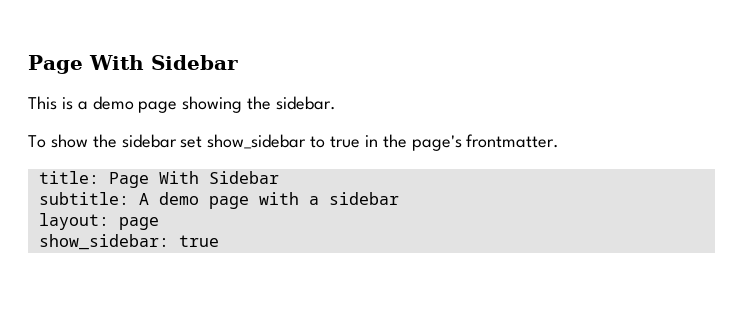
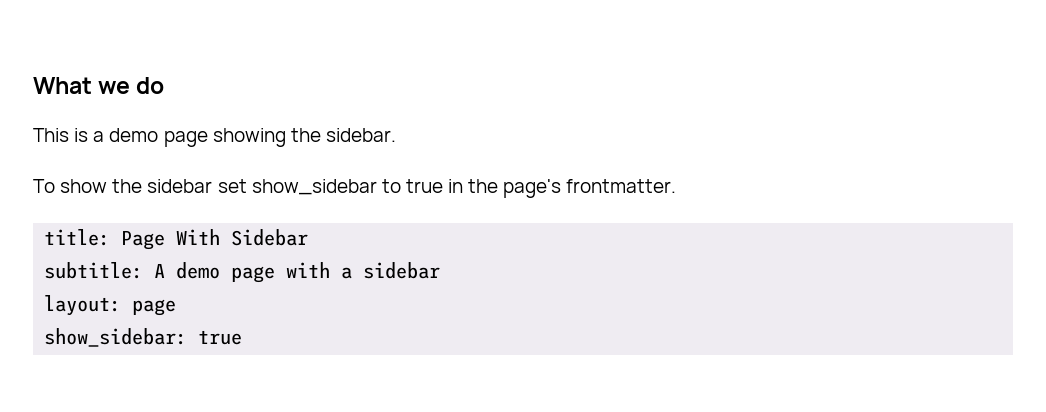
[28,55,238,74] Page With Sidebar -> [33,77,165,94] What we do

